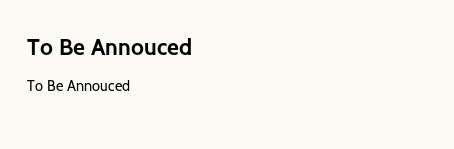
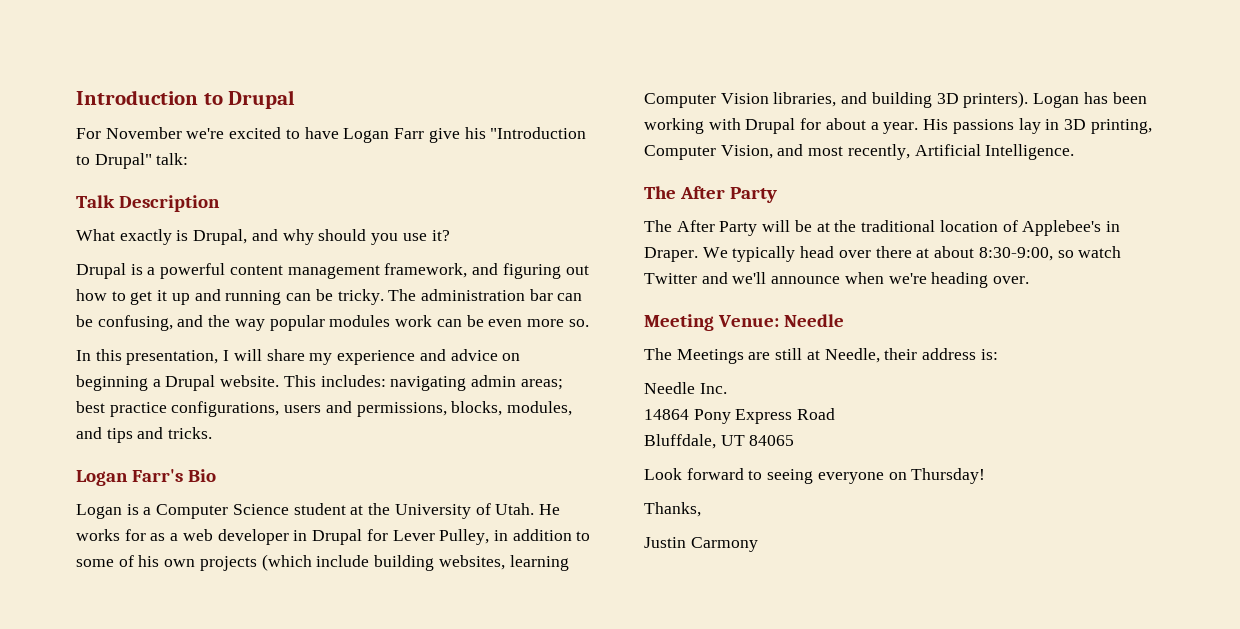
[27,38,193,55] [27,80,130,91] To Be Annouced // To Be Annouced -> [76,90,296,109] [76,127,587,143] [76,153,189,169] [76,195,220,212] [76,229,450,245] [76,263,589,279] [76,289,583,305] [76,315,589,331] [76,349,521,365] [76,375,563,391] [76,401,573,417] [76,427,213,443] [76,469,216,486] [76,503,560,519] [76,529,591,545] [76,554,569,571] [644,91,1147,108] [644,118,1152,134] [644,144,1075,160] [644,186,777,203] [644,220,1120,236] [644,246,1122,262] [644,272,1030,288] [644,314,844,331] [644,348,998,364] [644,382,727,394] [644,408,836,424] [644,434,795,449] [644,468,986,484] [644,502,701,517] [644,537,758,552] Introduction to Drupal // For November we're excited to have Logan Farr give his "Introduction to Drupal" talk: // Talk Description // What exactly is Drupal, and why should you use it? // Drupal is a powerful content management framework, and figuring out how to get it up and running can be tricky. The administration bar can be confusing, and the way popular modules work can be even more so. // In this presentation, I will share my experience and advice on beginning a Drupal website. This includes: navigating admin areas; best practice configurations, users and permissions, blocks, modules, and tips and tricks. // Logan Farr's Bio // Logan is a Computer Science student at the University of Utah. He works for as a web developer in Drupal for Lever Pulley, in addition to some of his own projects (which include building websites, learning Computer Vision libraries, and building 3D printers). Logan has been working with Drupal for about a year. His passions lay in 3D printing, Computer Vision, and most recently, Artificial Intelligence. // The After Party // The After Party will be at the traditional location of Applebee's in Draper. We typically head over there at about 8:30-9:00, so watch Twitter and we'll announce when we're heading over. // Meeting Venue: Needle // The Meetings are still at Needle, their address is: // Needle Inc. // 14864 Pony Express Road // Bluffdale, UT 84065 // Look forward to seeing everyone on Thursday! // Thanks, // Justin Carmony

